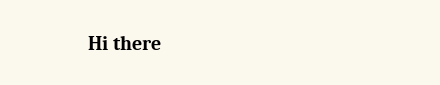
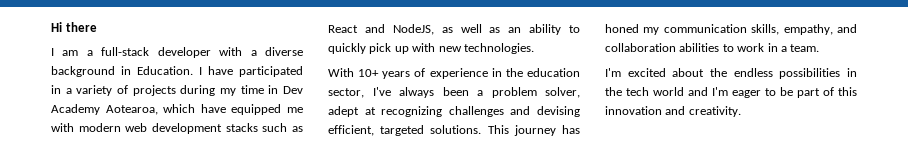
(162, 42) none -> [51,47,303,58] [51,66,303,77] [51,85,303,96] [51,104,303,115] [51,123,303,134] [328,24,580,35] [328,43,534,54] [328,68,580,79] [328,87,580,98] [328,106,580,117] [328,125,580,136] [605,24,857,35] [605,43,820,52] [605,68,857,79] [605,87,857,98] [605,106,741,117] // I am a full-stack developer with a diverse background in Education. I have participated in a variety of projects during my time in Dev Academy Aotearoa, which have equipped me with modern web development stacks such as React and NodeJS, as well as an ability to quickly pick up with new technologies. // With 10+ years of experience in the education sector, I've always been a problem solver, adept at recognizing challenges and devising efficient, targeted solutions. This journey has honed my communication skills, empathy, and collaboration abilities to work in a team. // I'm excited about the endless possibilities in the tech world and I'm eager to be part of this innovation and creativity.

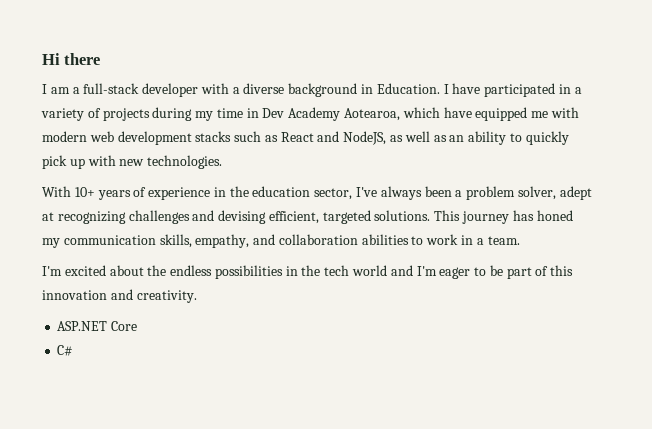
(741, 111) none -> [57,321,138,331] [57,345,74,356] // ASP.NET Core // C#

